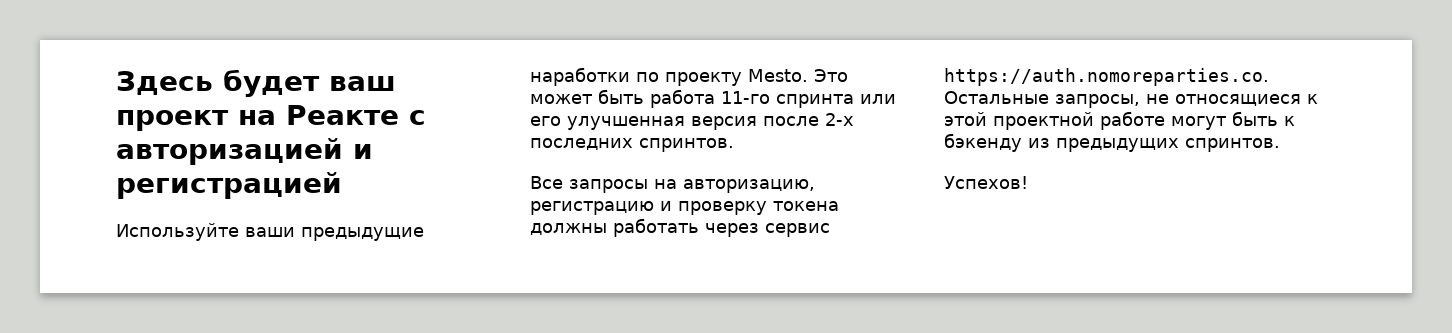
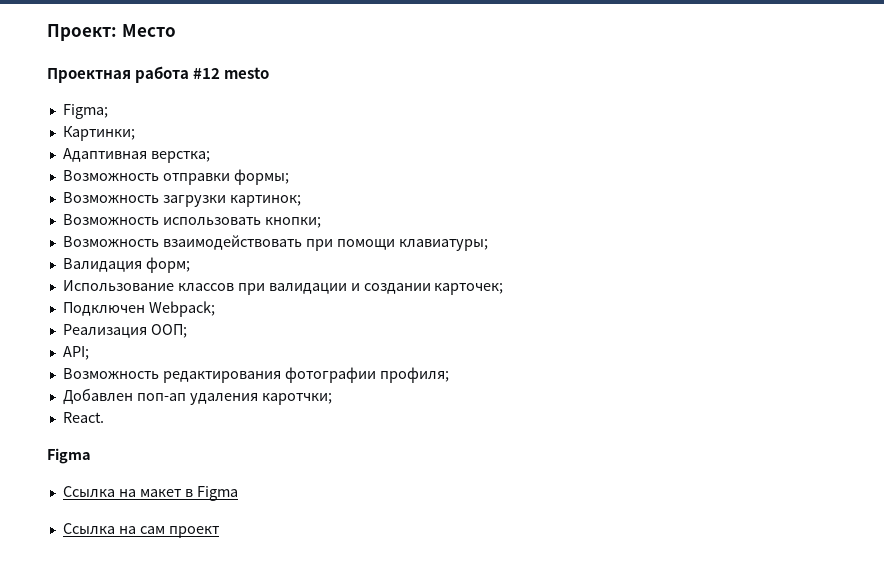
[116,69,396,97] [116,105,426,131] [116,138,373,165] [116,172,342,199] [116,223,424,241] [530,67,848,86] [530,89,896,108] [530,113,854,130] [530,138,734,152] [530,176,815,193] [530,201,839,215] [530,218,830,237] [944,68,1269,86] [944,91,1318,108] [944,111,1295,130] [944,133,1280,152] [944,176,1028,189] Здесь будет ваш проект на Реакте с авторизацией и регистрацией // Используйте ваши предыдущие наработки по проекту Mesto. Это может быть работа 11-го спринта или его улучшенная версия после 2-х последних спринтов. // Все запросы на авторизацию, регистрацию и проверку токена должны работать через сервис https://auth.nomoreparties.co. Остальные запросы, не относящиеся к этой проектной работе могут быть к бэкенду из предыдущих спринтов. // Успехов! -> [47,24,176,41] [47,66,270,83] [62,104,108,119] [62,126,135,141] [62,148,210,163] [62,169,289,185] [62,192,301,207] [62,214,321,228] [62,235,488,251] [62,257,190,273] [62,280,504,295] [62,301,215,317] [62,324,187,338] [62,346,89,360] [62,367,449,383] [62,388,332,405] [62,412,104,423] [47,448,91,464] [62,486,238,501] [62,523,220,538] Проект: Место // Проектная работа #12 mesto // Figma; // Картинки; // Адаптивная верстка; // Возможность отправки формы; // Возможность загрузки картинок; // Возможность использовать кнопки; // Возможность взаимодействовать при помощи клавиатуры; // Валидация форм; // Использование классов при валидации и создании карточек; // Подключен Webpack; // Реализация ООП; // API; // Возможность редактирования фотографии профиля; // Добавлен поп-ап удаления каротчки; // React. // Figma // Ссылка на макет в Figma // Ссылка на сам проект

